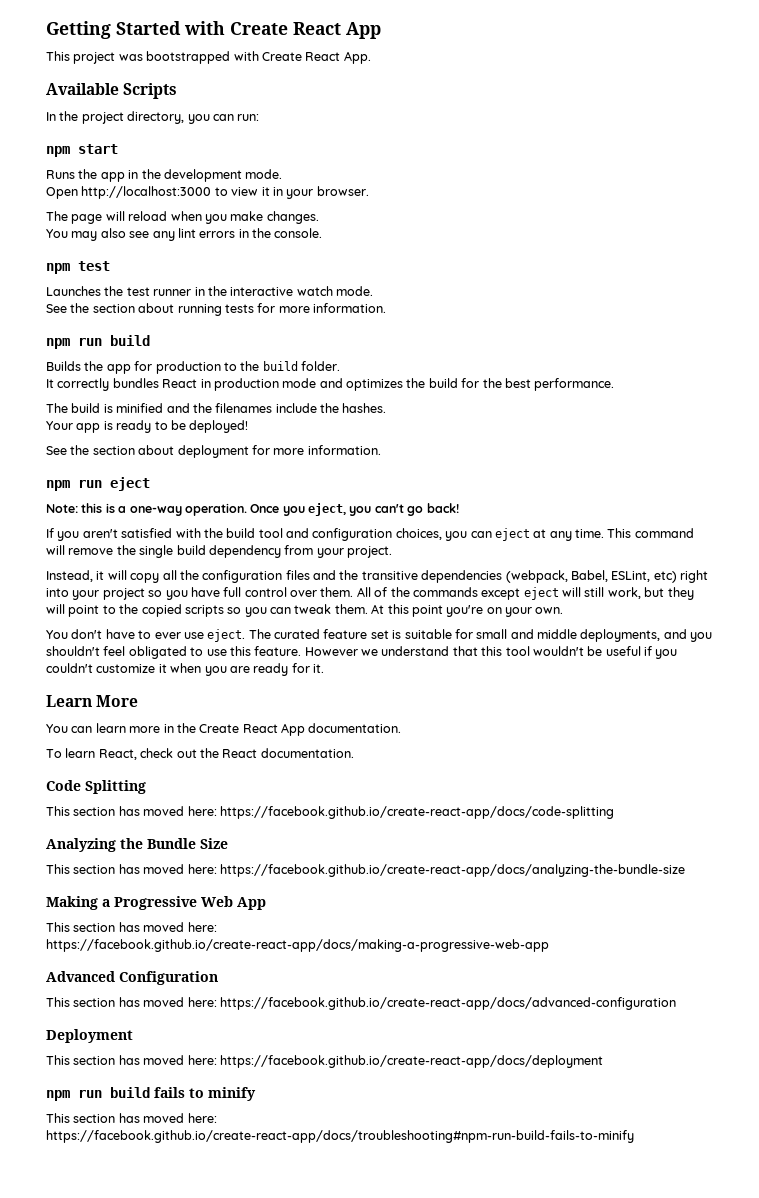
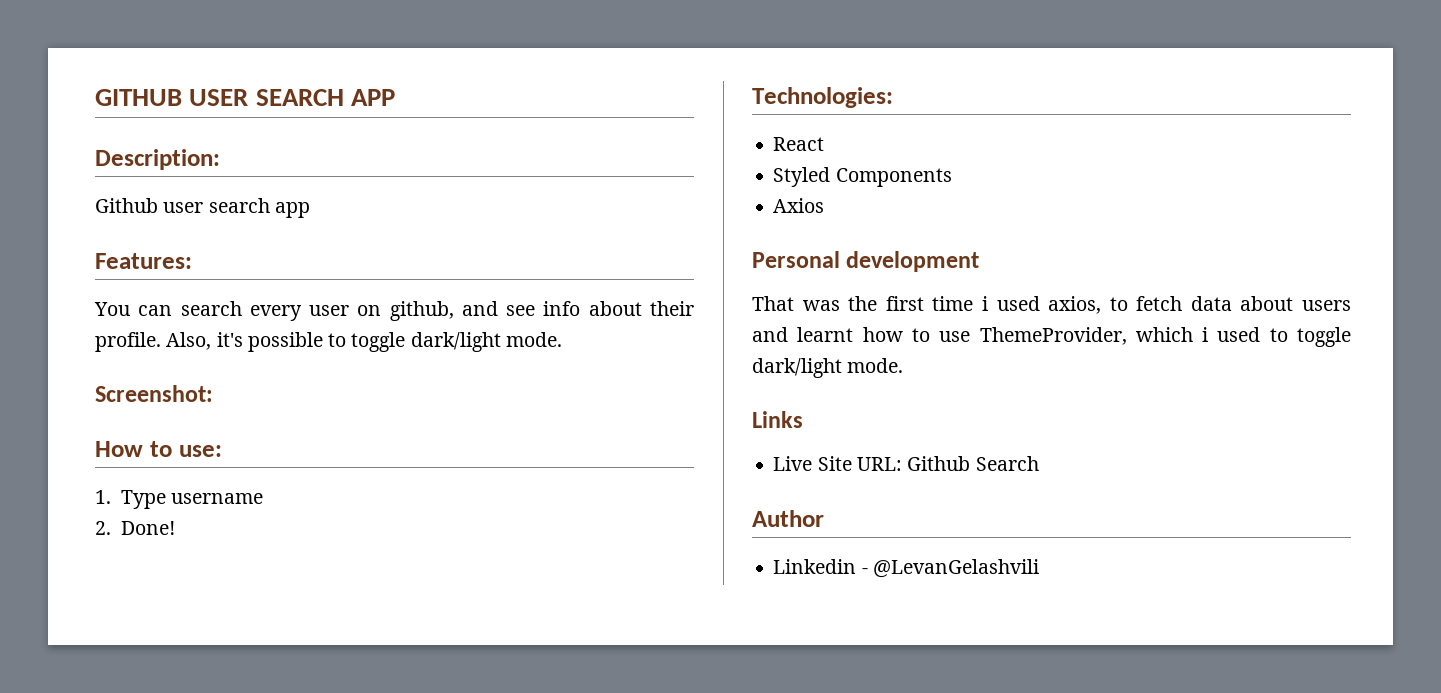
[46,21,381,39] [46,51,371,64] [46,83,178,99] [46,111,260,124] [46,144,118,157] [46,169,283,182] [46,186,369,199] [46,211,319,224] [46,228,323,241] [46,261,110,274] [46,286,373,296] [46,303,386,316] [46,335,150,349] [46,361,340,374] [46,378,615,391] [46,403,387,413] [46,420,249,433] [46,445,381,458] [46,477,150,491] [46,503,459,516] [46,528,694,541] [46,545,392,558] [46,570,708,583] [46,587,694,600] [46,604,564,617] [46,629,713,642] [46,646,678,659] [46,663,324,676] [46,695,139,707] [46,723,402,736] [46,748,354,760] [46,780,146,794] [46,806,614,819] [46,838,228,852] [46,864,685,877] [46,896,266,910] [46,922,217,932] [46,939,549,952] [46,971,218,985] [46,997,676,1010] [46,1029,133,1043] [46,1055,603,1068] [46,1087,256,1101] [46,1113,217,1123] [46,1130,634,1143] Getting Started with Create React App // This project was bootstrapped with Create React App. // Available Scripts // In the project directory, you can run: // npm start // Runs the app in the development mode. // Open http://localhost:3000 to view it in your browser. // The page will reload when you make changes. // You may also see any lint errors in the console. // npm test // Launches the test runner in the interactive watch mode. // See the section about running tests for more information. // npm run build // Builds the app for production to the build folder. // It correctly bundles React in production mode and optimizes the build for the best performance. // The build is minified and the filenames include the hashes. // Your app is ready to be deployed! // See the section about deployment for more information. // npm run eject // Note: this is a one-way operation. Once you eject, you can't go back! // If you aren't satisfied with the build tool and configuration choices, you can eject at any time. This command will remove the single build dependency from your project. // Instead, it will copy all the configuration files and the transitive dependencies (webpack, Babel, ESLint, etc) right into your project so you have full control over them. All of the commands except eject will still work, but they will point to the copied scripts so you can tweak them. At this point you're on your own. // You don't have to ever use eject. The curated feature set is suitable for small and middle deployments, and you shouldn't feel obligated to use this feature. However we understand that this tool wouldn't be useful if you couldn't customize it when you are ready for it. // Learn More // You can learn more in the Create React App documentation. // To learn React, check out the React documentation. // Code Splitting // This section has moved here: https://facebook.github.io/create-react-app/docs/code-splitting // Analyzing the Bundle Size // This section has moved here: https://facebook.github.io/create-react-app/docs/analyzing-the-bundle-size // Making a Progressive Web App // This section has moved here: https://facebook.github.io/create-react-app/docs/making-a-progressive-web-app // Advanced Configuration // This section has moved here: https://facebook.github.io/create-react-app/docs/advanced-configuration // Deployment // This section has moved here: https://facebook.github.io/create-react-app/docs/deployment // npm run build fails to minify // This section has moved here: https://facebook.github.io/create-react-app/docs/troubleshooting#npm-run-build-fails-to-minify -> [95,89,395,106] [95,149,220,170] [95,198,310,218] [95,253,192,269] [94,301,694,321] [95,332,562,352] [95,385,213,402] [95,441,222,457] [95,490,264,509] [95,521,175,535] [752,87,893,108] [773,137,825,151] [773,167,952,187] [773,198,825,213] [752,251,980,272] [752,296,1351,314] [752,327,1351,347] [752,358,904,378] [752,411,803,428] [773,456,1039,471] [752,510,824,527] [773,559,1039,578] GITHUB USER SEARCH APP // Description: // Github user search app // Features: // You can search every user on github, and see info about their profile. Also, it's possible to toggle dark/light mode. // Screenshot: // How to use: // 1. Type username // 2. Done! // Technologies: // React // Styled Components // Axios // Personal development // That was the first time i used axios, to fetch data about users and learnt how to use ThemeProvider, which i used to toggle dark/light mode. // Links // Live Site URL: Github Search // Author // Linkedin - @LevanGelashvili

